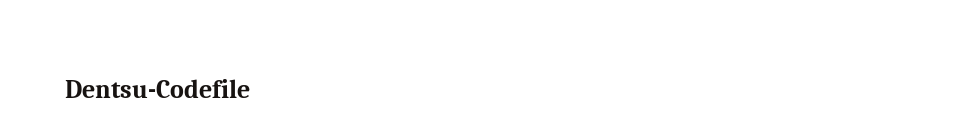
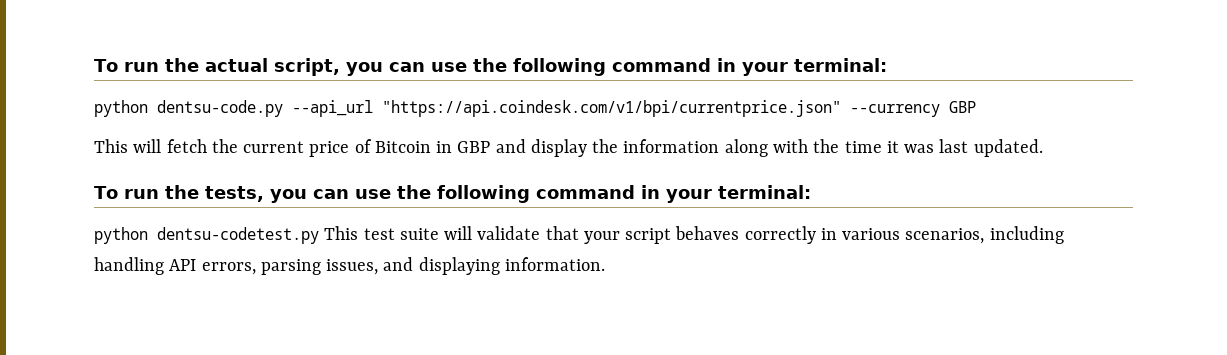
[65,79,250,98] Dentsu-Codefile -> [94,58,887,76] [94,100,976,117] [94,139,1043,157] [94,185,811,203] [94,226,1064,244] [94,257,605,275] To run the actual script, you can use the following command in your terminal: // python dentsu-code.py --api_url "https://api.coindesk.com/v1/bpi/currentprice.json" --currency GBP // This will fetch the current price of Bitcoin in GBP and display the information along with the time it was last updated. // To run the tests, you can use the following command in your terminal: // python dentsu-codetest.py This test suite will validate that your script behaves correctly in various scenarios, including handling API errors, parsing issues, and displaying information.

